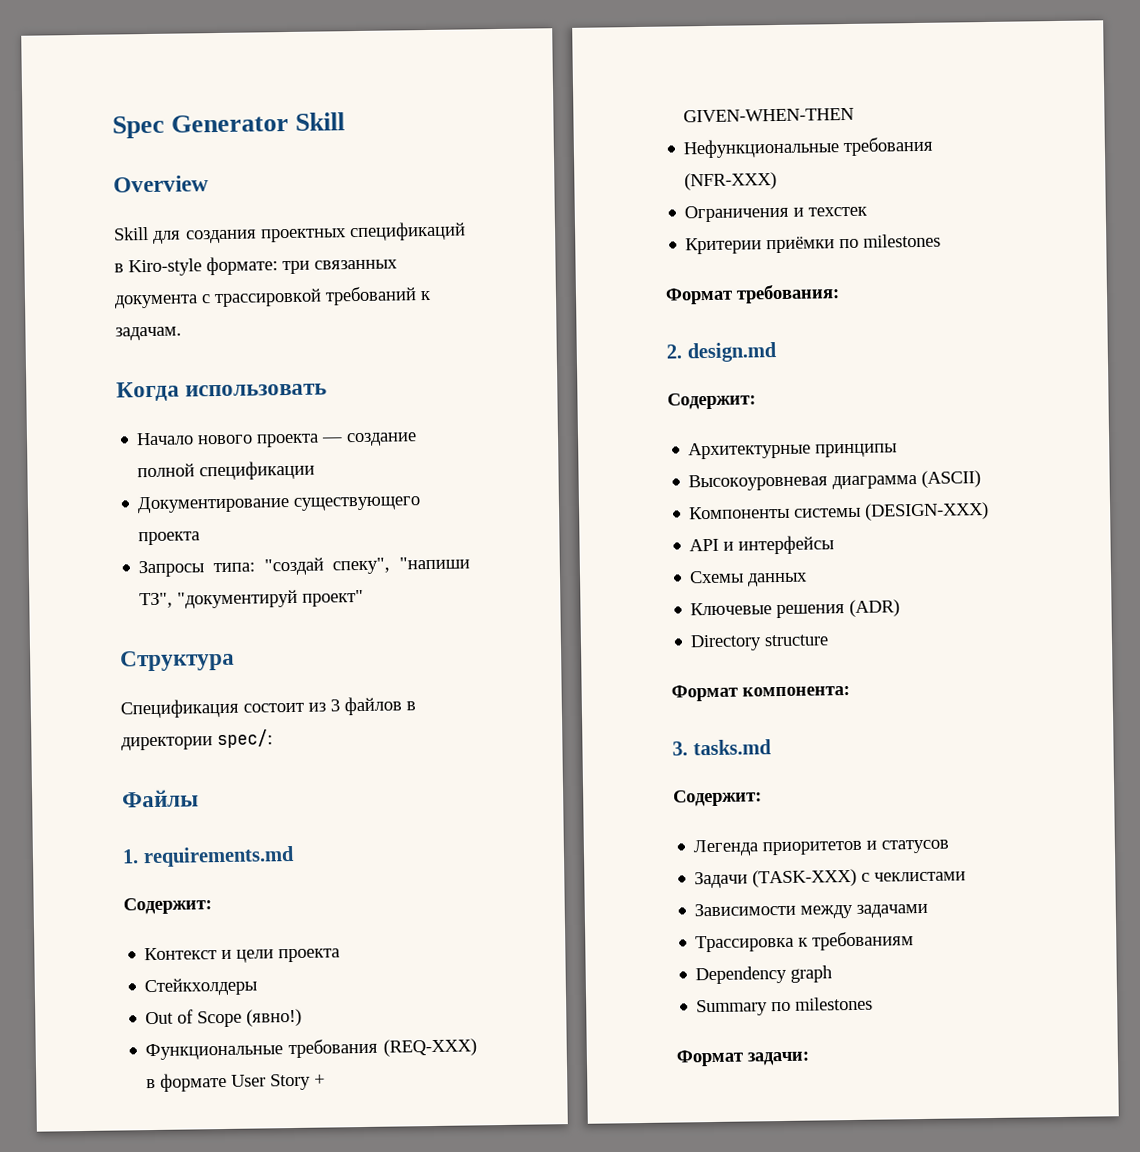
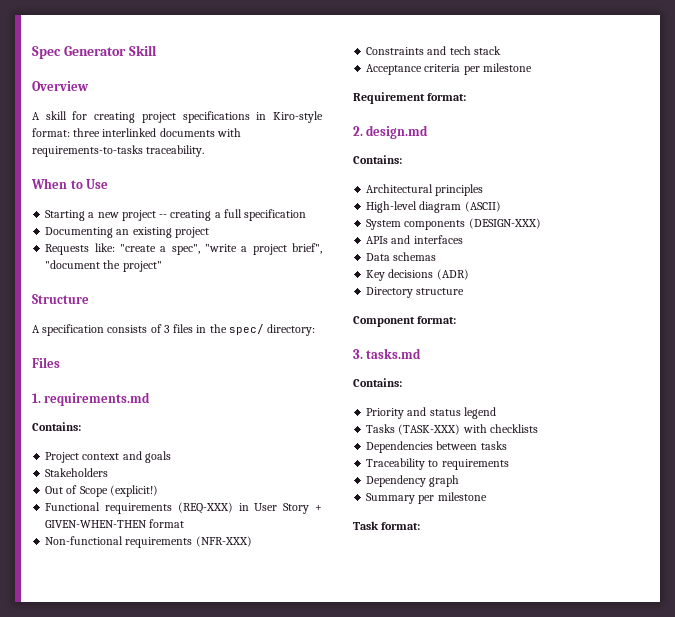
[113,221,466,244] [114,256,398,277] [114,286,431,309] [115,326,182,341] [116,381,328,402] [136,432,418,448] [137,460,316,481] [137,495,422,514] [138,531,201,546] [138,556,470,578] [139,589,365,609] [120,649,235,672] [120,696,416,719] [121,729,273,751] [122,789,199,808] [122,845,295,868] [123,897,212,915] [144,947,341,963] [144,977,258,997] [145,1008,303,1028] [145,1038,477,1061] [146,1072,326,1092] [683,107,855,123] [683,136,935,159] [684,171,778,191] [684,204,868,223] [685,233,942,255] [665,284,840,305] [666,342,777,363] [667,392,756,410] [688,441,898,460] [688,473,918,492] Skill для создания проектных спецификаций в Kiro-style формате: три связанных документа с трассировкой требований к задачам. // Когда использовать // Начало нового проекта — создание полной спецификации // Документирование существующего проекта // Запросы типа: "создай спеку", "напиши ТЗ", "документируй проект" // Структура // Спецификация состоит из 3 файлов в директории spec/: // Файлы // 1. requirements.md // Содержит: // Контекст и цели проекта // Стейкхолдеры // Out of Scope (явно!) // Функциональные требования (REQ-XXX) в формате User Story + GIVEN-WHEN-THEN // Нефункциональные требования (NFR-XXX) // Ограничения и техстек // Критерии приёмки по milestones // Формат требования: // 2. design.md // Содержит: // Архитектурные принципы // Высокоуровневая диаграмма -> [32,111,323,123] [32,128,241,137] [32,145,205,157] [31,178,109,189] [45,209,307,221] [45,227,209,238] [45,243,322,255] [45,260,162,272] [32,294,89,304] [32,324,316,336] [32,357,60,368] [32,392,151,406] [32,422,81,431] [45,451,171,463] [45,468,109,477] [45,485,158,497] [45,502,323,514] [45,519,185,528] [45,536,252,548] [366,46,501,55] [366,63,532,75] [353,92,467,104] [353,125,429,139] [353,155,402,164] [366,184,484,196] [366,201,462,213] A skill for creating project specifications in Kiro-style format: three interlinked documents with requirements-to-tasks traceability. // When to Use // Starting a new project -- creating a full specification // Documenting an existing project // Requests like: "create a spec", "write a project brief", "document the project" // Structure // A specification consists of 3 files in the spec/ directory: // Files // 1. requirements.md // Contains: // Project context and goals // Stakeholders // Out of Scope (explicit!) // Functional requirements (REQ-XXX) in User Story + GIVEN-WHEN-THEN format // Non-functional requirements (NFR-XXX) // Constraints and tech stack // Acceptance criteria per milestone // Requirement format: // 2. design.md // Contains: // Architectural principles // High-level diagram
[689,505,862,520] Компоненты системы -> [366,219,466,230] System components
[689,535,835,555] [689,570,809,587] [690,602,846,619] API и интерфейсы // Схемы данных // Ключевые решения -> [366,235,463,244] [366,252,437,261] [366,269,434,281] APIs and interfaces // Data schemas // Key decisions
[671,684,850,702] Формат компонента: -> [353,316,457,327] Component format:
[673,789,762,807] [693,839,950,857] [694,868,967,889] [694,902,929,919] [695,931,915,953] Содержит: // Легенда приоритетов и статусов // Задачи (TASK-XXX) с чеклистами // Зависимости между задачами // Трассировка к требованиям -> [353,378,402,387] [366,407,496,419] [366,424,538,435] [366,441,507,453] [366,458,509,470] Contains: // Priority and status legend // Tasks (TASK-XXX) with checklists // Dependencies between tasks // Traceability to requirements
[771,996,874,1012] [676,1049,810,1067] по milestones // Формат задачи: -> [418,492,487,504] [353,521,421,530] per milestone // Task format:

